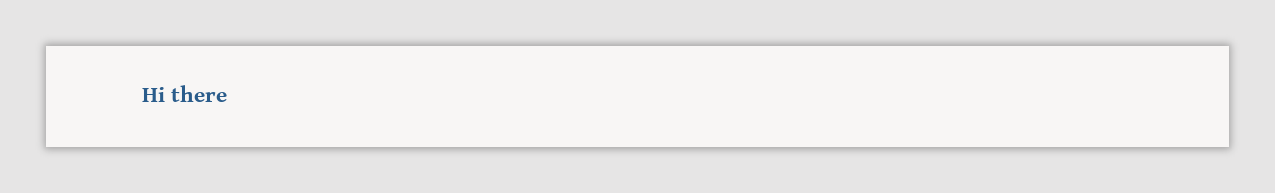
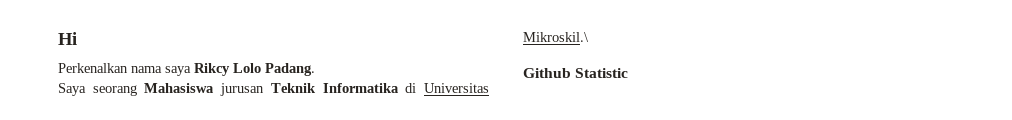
[171,85,228,102] there -> [58,63,315,76] [58,83,490,96] [523,32,589,42] [523,68,629,78] // Perkenalkan nama saya Rikcy Lolo Padang. // Saya seorang Mahasiswa jurusan Teknik Informatika di Universitas Mikroskil.\ // Github Statistic

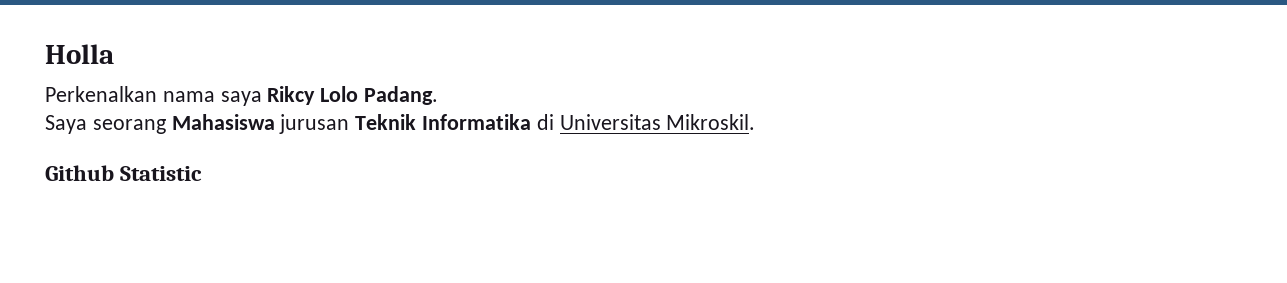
[58,32,77,45] Hi -> [45,44,114,64] Holla
[523,32,589,42] Mikroskil.\ -> [666,114,756,130] Mikroskil.

